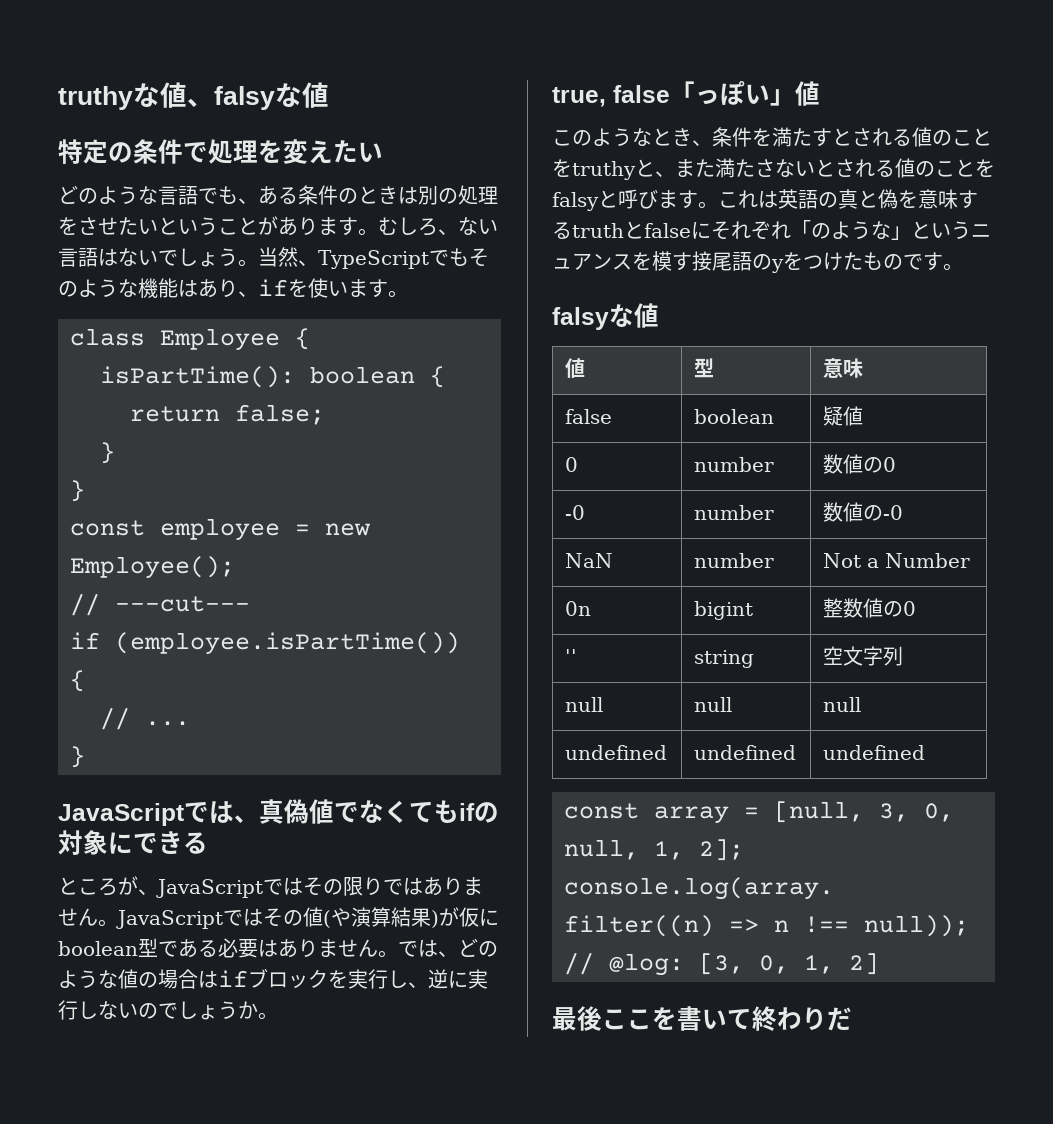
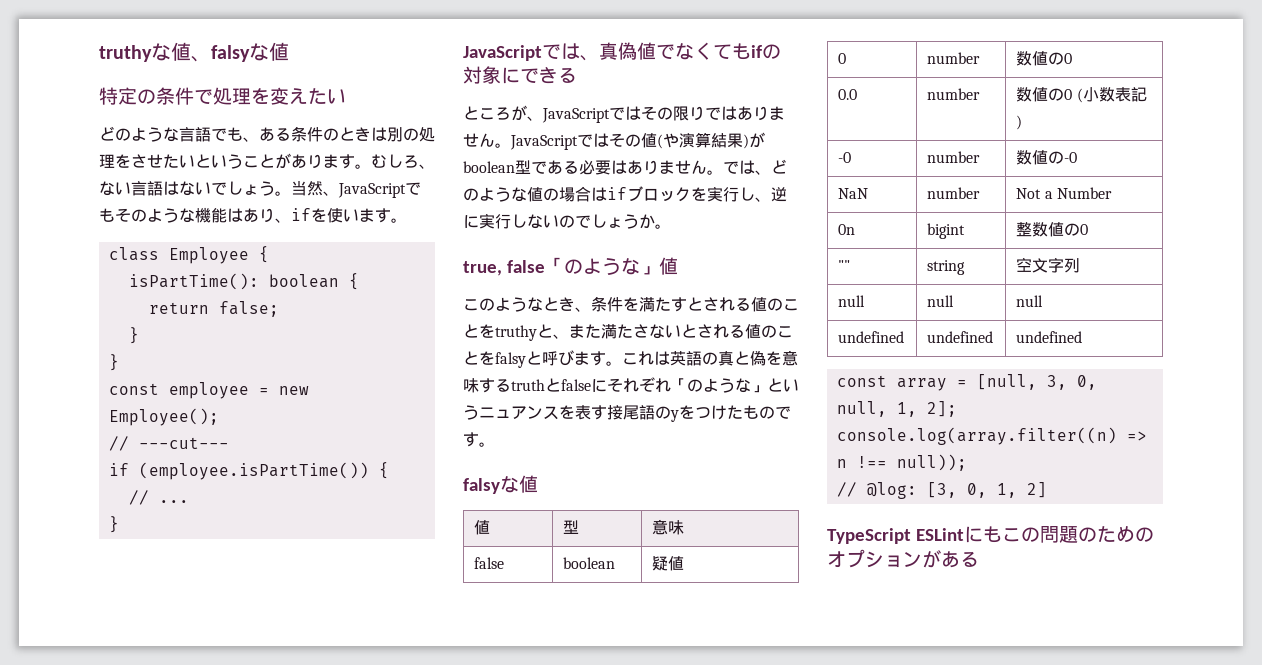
[318,250,429,269] TypeScript -> [338,183,406,198] JavaScript
[459,907,499,927] 仮に -> (765, 140) none
[695,81,770,105] っぽい -> [563,258,640,275] のような
[652,251,672,271] 模 -> [575,405,591,420] 表
(897, 464) none -> [838,89,858,100] [927,88,981,100] [1016,87,1147,103] [1016,115,1023,130] // 0.0 | number | 数値の0 (小数表記)
[565,649,578,664] '' -> [838,260,851,271] ""
[552,1006,852,1031] 最後ここを書いて終わりだ -> [827,526,1154,544] [827,549,979,568] TypeScript ESLintにもこの問題のためのオプションがある

